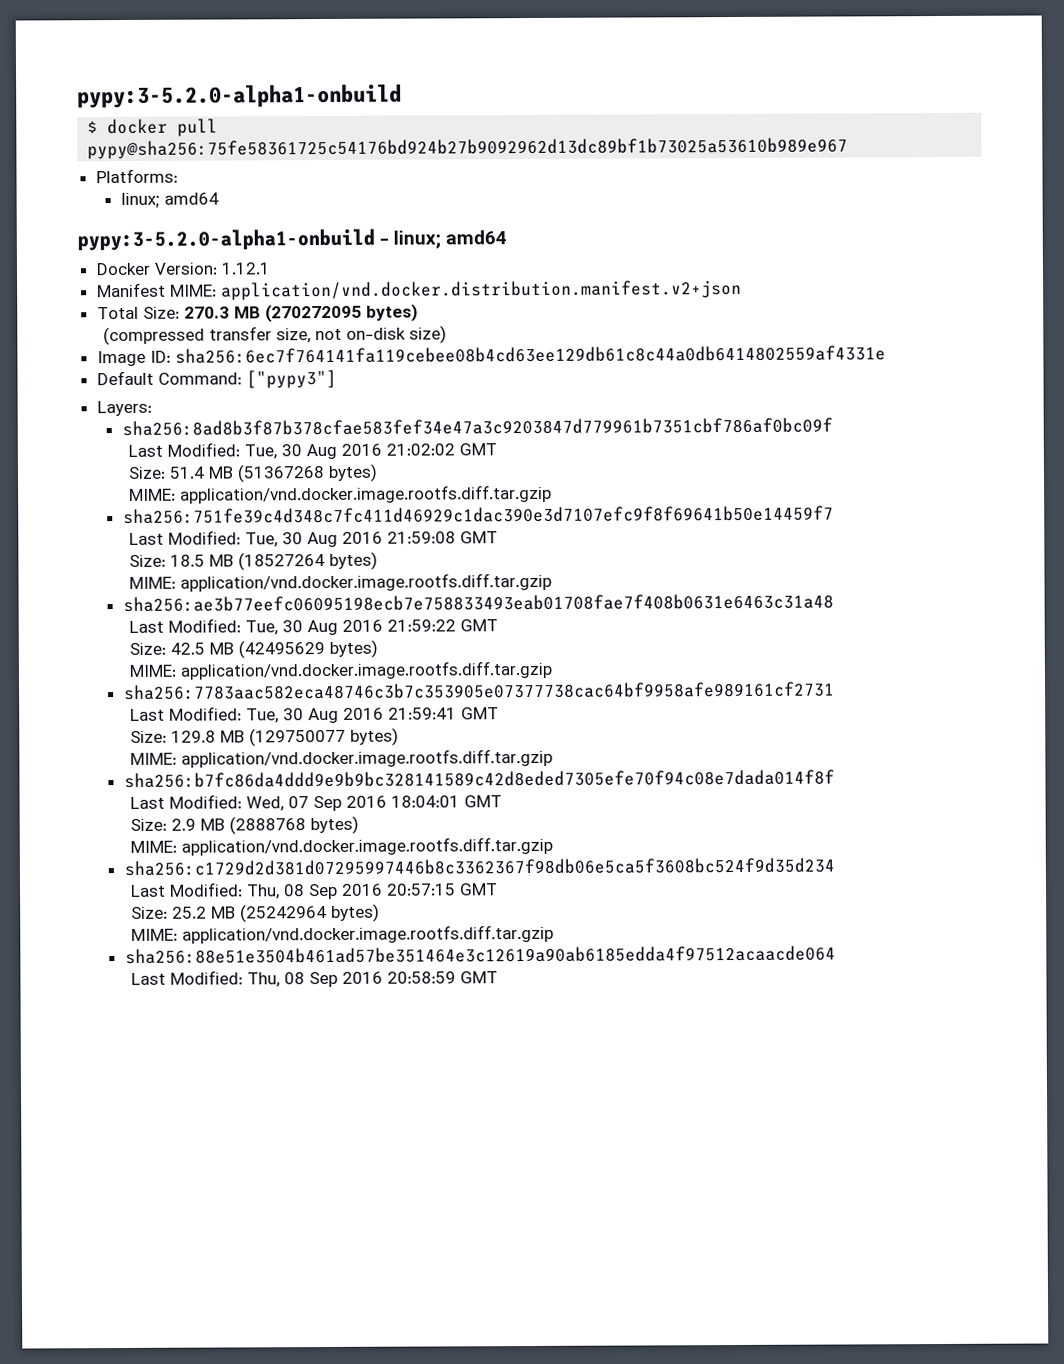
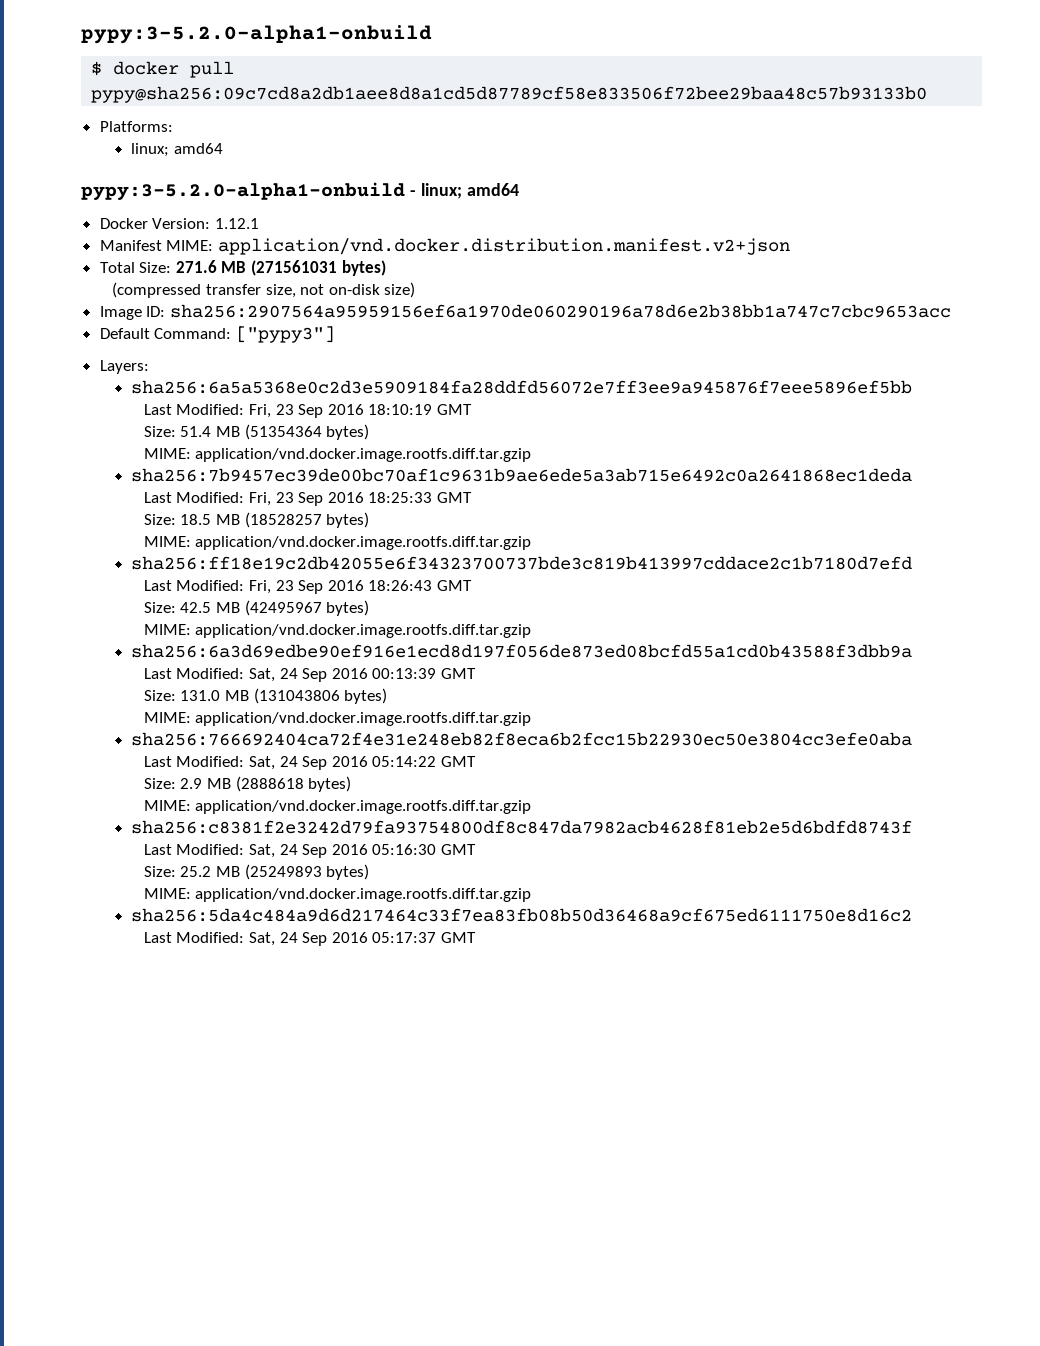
[87,137,849,160] pypy@sha256:75fe58361725c54176bd924b27b9092962d13dc89bf1b73025a53610b989e967 -> [91,86,928,103] pypy@sha256:09c7cd8a2db1aee8d8a1cd5d87789cf58e833506f72bee29baa48c57b93133b0
[183,303,362,323] 270.3 MB (270272095 -> [175,260,338,276] 271.6 MB (271561031
[174,345,886,364] sha256:6ec7f764141fa119cebee08b4cd63ee129db61c8c44a0db6414802559af4331e -> [169,304,951,318] sha256:2907564a95959156ef6a1970de060290196a78d6e2b38bb1a747c7cbc9653acc
[121,417,833,437] [127,442,455,460] sha256:8ad8b3f87b378cfae583fef34e47a3c9203847d779961b7351cbf786af0bc09f // Last Modified: Tue, 30 Aug 2016 21:02:02 -> [131,380,913,394] [143,404,433,418] sha256:6a5a5368e0c2d3e5909184fa28ddfd56072e7ff3ee9a945876f7eee5896ef5bb // Last Modified: Fri, 23 Sep 2016 18:10:19
[236,463,378,483] [128,484,552,504] [122,505,834,525] [128,530,456,548] (51367268 bytes) // MIME: application/vnd.docker.image.rootfs.diff.tar.gzip // sha256:751fe39c4d348c7fc411d46929c1dac390e3d7107efc9f8f69641b50e14459f7 // Last Modified: Tue, 30 Aug 2016 21:59:08 -> [244,424,370,440] [143,448,532,462] [131,468,913,482] [143,492,433,506] (51354364 bytes) // MIME: application/vnd.docker.image.rootfs.diff.tar.gzip // sha256:7b9457ec39de00bc70af1c9631b9ae6ede5a3ab715e6492c0a2641868ec1deda // Last Modified: Fri, 23 Sep 2016 18:25:33
[237,551,378,571] [128,572,552,592] [122,593,834,612] [128,618,456,636] (18527264 bytes) // MIME: application/vnd.docker.image.rootfs.diff.tar.gzip // sha256:ae3b77eefc06095198ecb7e758833493eab01708fae7f408b0631e6463c31a48 // Last Modified: Tue, 30 Aug 2016 21:59:22 -> [244,512,370,528] [143,536,532,550] [131,556,913,570] [143,580,433,594] (18528257 bytes) // MIME: application/vnd.docker.image.rootfs.diff.tar.gzip // sha256:ff18e19c2db42055e6f34323700737bde3c819b413997cddace2c1b7180d7efd // Last Modified: Fri, 23 Sep 2016 18:26:43
[237,639,378,659] [128,660,552,680] [123,681,835,700] [129,706,499,724] [129,727,399,747] [129,748,553,768] [123,769,835,788] [129,794,460,812] (42495629 bytes) // MIME: application/vnd.docker.image.rootfs.diff.tar.gzip // sha256:7783aac582eca48746c3b7c353905e07377738cac64bf9958afe989161cf2731 // Last Modified: Tue, 30 Aug 2016 21:59:41 GMT // Size: 129.8 MB (129750077 bytes) // MIME: application/vnd.docker.image.rootfs.diff.tar.gzip // sha256:b7fc86da4ddd9e9b9bc328141589c42d8eded7305efe70f94c08e7dada014f8f // Last Modified: Wed, 07 Sep 2016 18:04:01 -> [244,600,370,616] [143,624,532,638] [131,644,913,658] [143,668,476,682] [143,688,388,704] [143,712,532,726] [131,732,913,746] [143,756,437,770] (42495967 bytes) // MIME: application/vnd.docker.image.rootfs.diff.tar.gzip // sha256:6a3d69edbe90ef916e1ecd8d197f056de873ed08bcfd55a1cd0b43588f3dbb9a // Last Modified: Sat, 24 Sep 2016 00:13:39 GMT // Size: 131.0 MB (131043806 bytes) // MIME: application/vnd.docker.image.rootfs.diff.tar.gzip // sha256:766692404ca72f4e31e248eb82f8eca6b2fcc15b22930ec50e3804cc3efe0aba // Last Modified: Sat, 24 Sep 2016 05:14:22
[228,815,359,835] [129,836,553,856] [123,857,835,876] [129,882,456,900] (2888768 bytes) // MIME: application/vnd.docker.image.rootfs.diff.tar.gzip // sha256:c1729d2d381d07295997446b8c3362367f98db06e5ca5f3608bc524f9d35d234 // Last Modified: Thu, 08 Sep 2016 20:57:15 -> [235,776,352,792] [143,800,532,814] [131,820,913,834] [143,844,437,858] (2888618 bytes) // MIME: application/vnd.docker.image.rootfs.diff.tar.gzip // sha256:c8381f2e3242d79fa93754800df8c847da7982acb4628f81eb2e5d6bdfd8743f // Last Modified: Sat, 24 Sep 2016 05:16:30
[239,903,380,923] [130,924,554,944] [124,945,836,964] [130,970,456,988] (25242964 bytes) // MIME: application/vnd.docker.image.rootfs.diff.tar.gzip // sha256:88e51e3504b461ad57be351464e3c12619a90ab6185edda4f97512acaacde064 // Last Modified: Thu, 08 Sep 2016 20:58:59 -> [244,864,370,880] [143,888,532,902] [131,908,913,922] [143,932,437,946] (25249893 bytes) // MIME: application/vnd.docker.image.rootfs.diff.tar.gzip // sha256:5da4c484a9d6d217464c33f7ea83fb08b50d36468a9cf675ed6111750e8d16c2 // Last Modified: Sat, 24 Sep 2016 05:17:37

